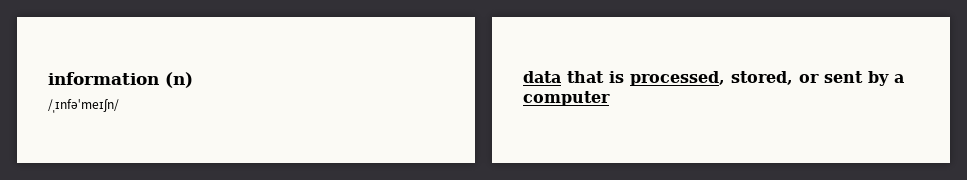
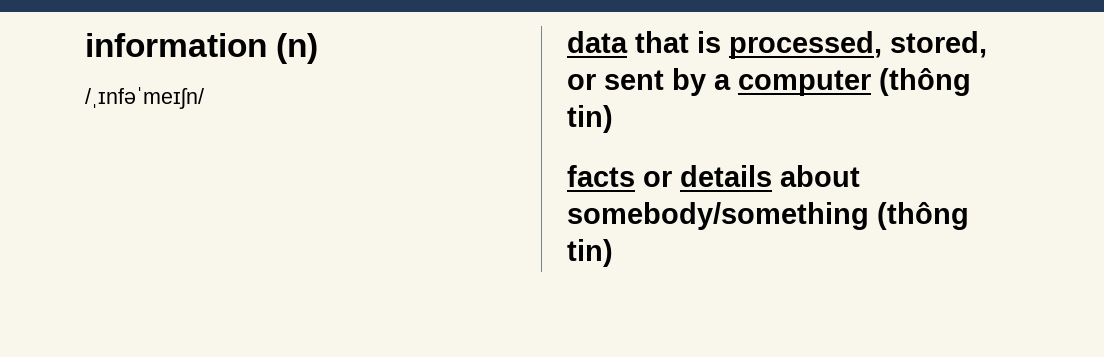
(610, 98) none -> [879,68,971,96] [567,105,613,133] [567,165,860,187] [567,202,969,230] [567,239,613,267] (thông tin) // facts or details about somebody/something (thông tin)

